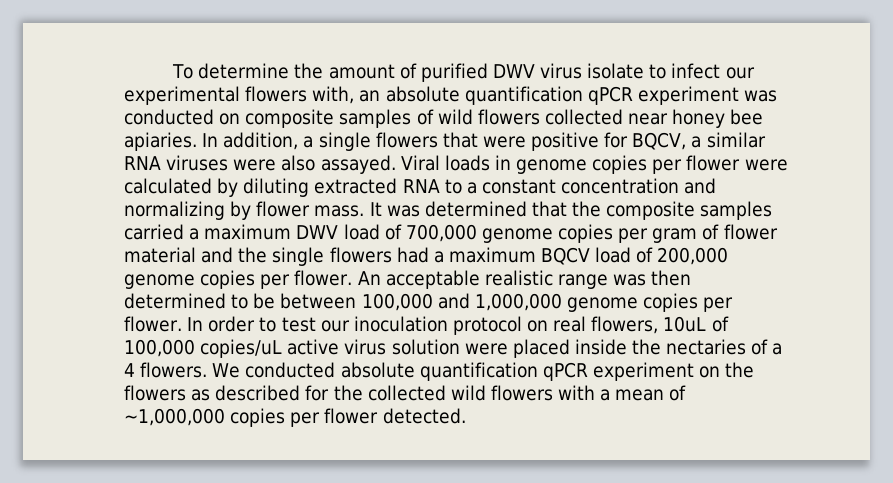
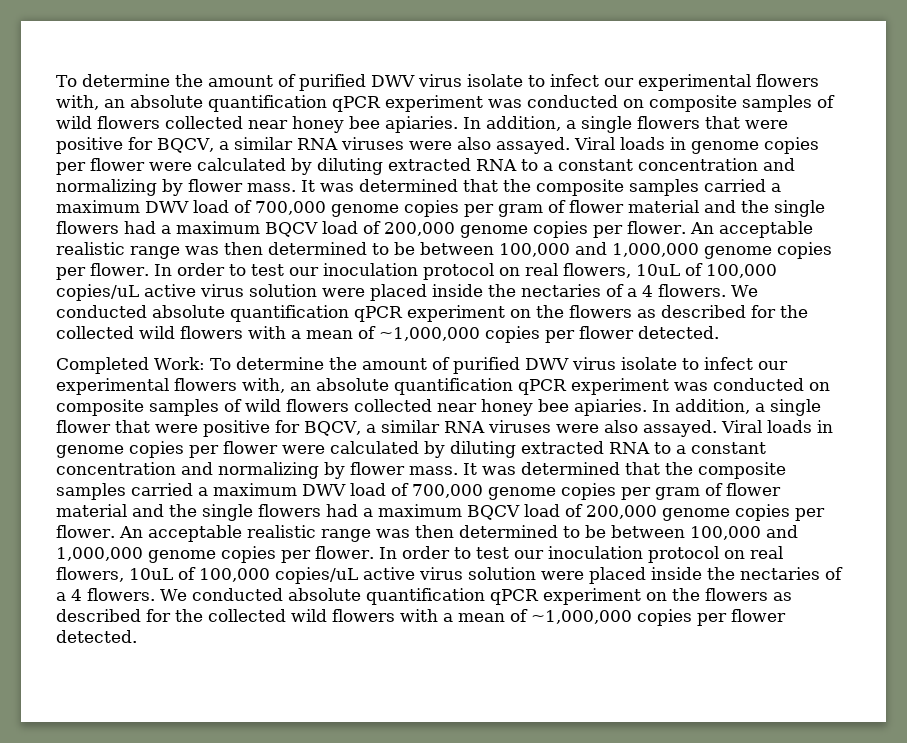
(466, 416) none -> [56,357,788,374] [56,378,830,395] [56,399,821,416] [56,420,833,437] [56,441,766,458] [56,462,786,479] [56,483,781,500] [56,504,825,521] [56,525,798,542] [56,546,783,563] [56,567,843,584] [56,588,792,605] [56,609,786,626] [56,630,137,643] // Completed Work: To determine the amount of purified DWV virus isolate to infect our experimental flowers with, an absolute quantification qPCR experiment was conducted on composite samples of wild flowers collected near honey bee apiaries. In addition, a single flower that were positive for BQCV, a similar RNA viruses were also assayed. Viral loads in genome copies per flower were calculated by diluting extracted RNA to a constant concentration and normalizing by flower mass. It was determined that the composite samples carried a maximum DWV load of 700,000 genome copies per gram of flower material and the single flowers had a maximum BQCV load of 200,000 genome copies per flower. An acceptable realistic range was then determined to be between 100,000 and 1,000,000 genome copies per flower. In order to test our inoculation protocol on real flowers, 10uL of 100,000 copies/uL active virus solution were placed inside the nectaries of a 4 flowers. We conducted absolute quantification qPCR experiment on the flowers as described for the collected wild flowers with a mean of ~1,000,000 copies per flower detected.

